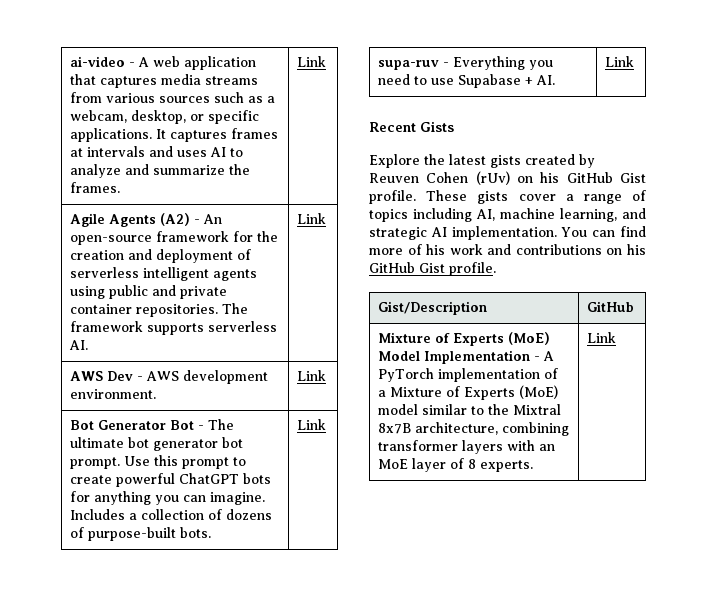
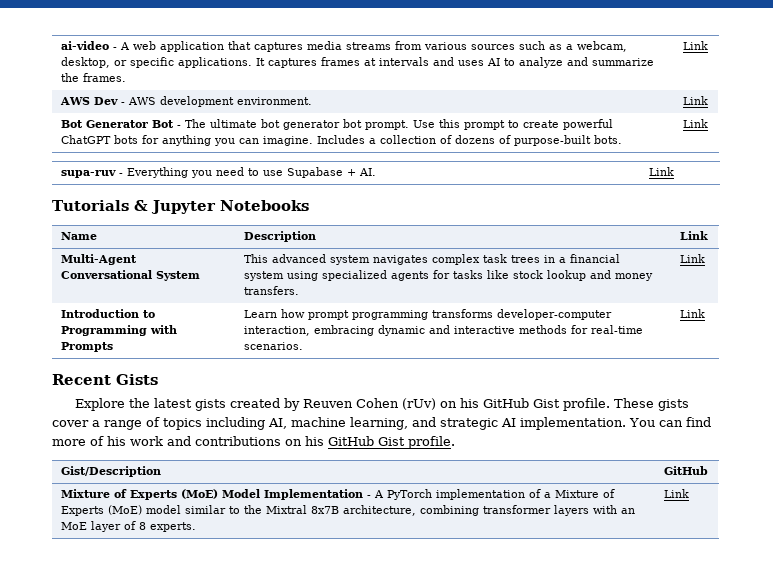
[70,213,223,227] [70,231,279,245] [70,249,252,263] [70,267,258,281] [70,285,228,299] [70,303,249,317] [70,321,278,335] [69,340,89,350] [297,213,327,224] // Agile Agents (A2) - An open-source framework for the creation and deployment of serverless intelligent agents using public and private container repositories. The framework supports serverless AI. | Link -> (709, 45) none
(635, 61) none -> [52,200,309,214] [61,232,98,240] [244,231,317,242] [680,231,709,240] [61,254,138,265] [61,270,201,281] [244,254,621,265] [244,270,654,281] [244,286,300,295] [680,254,706,263] [61,309,156,318] [61,325,178,336] [61,342,114,352] [244,309,613,320] [244,325,644,336] [244,342,304,350] [680,309,706,318] // Tutorials & Jupyter Notebooks // Name | Description | Link // Multi-Agent Conversational System | This advanced system navigates complex task trees in a financial system using specialized agents for tasks like stock lookup and money transfers. | Link // Introduction to Programming with Prompts | Learn how prompt programming transforms developer-computer interaction, embracing dynamic and interactive methods for real-time scenarios. | Link

